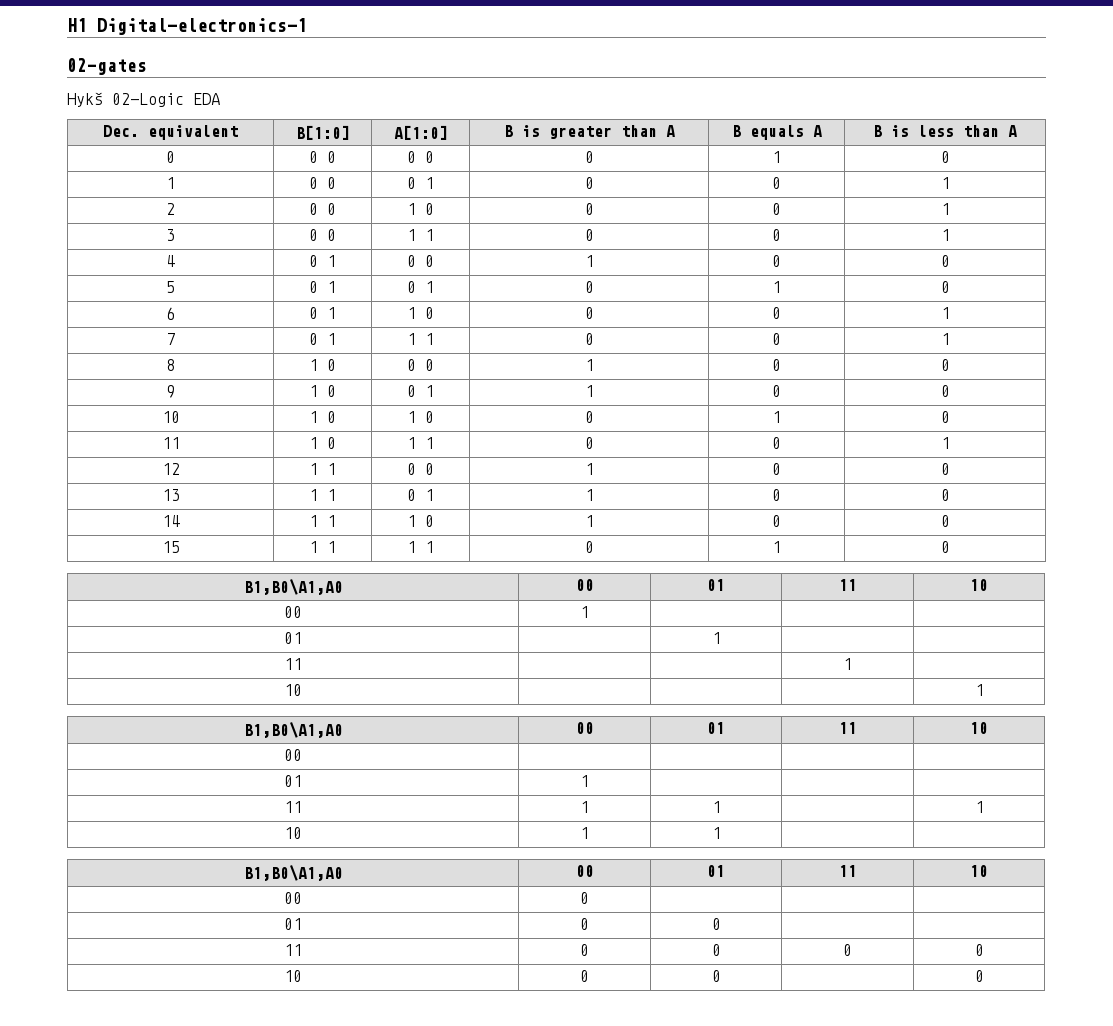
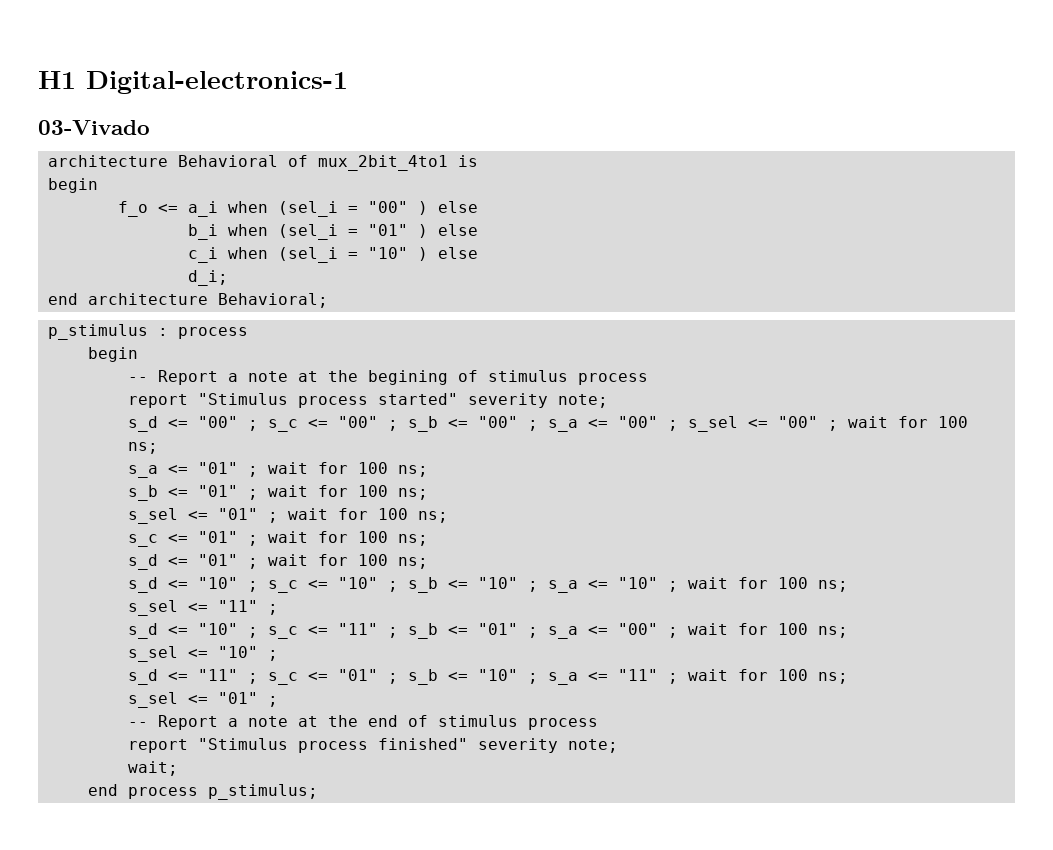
[67,58,147,75] [67,92,220,107] [103,125,238,140] [295,125,350,140] [393,125,448,140] [503,125,675,139] [731,125,822,140] [873,125,1018,137] [166,151,175,163] [309,151,336,163] [407,151,434,163] [584,151,594,163] [772,151,782,163] [940,151,950,163] [166,177,175,189] [309,177,336,189] [407,177,434,189] [584,177,594,189] [772,177,782,189] [940,177,950,189] [166,203,175,215] [309,203,336,215] [407,203,434,215] [584,203,594,215] [772,203,782,215] [940,203,950,215] [166,229,175,241] [309,229,336,241] [407,229,434,241] [584,229,594,241] [772,229,782,241] [940,229,950,241] [166,255,175,267] [309,255,336,267] [407,255,434,267] [584,255,594,267] [772,255,782,267] [940,255,950,267] [166,281,175,293] [309,281,336,293] [407,281,434,293] [584,281,594,293] [772,281,782,293] [940,281,950,293] [166,307,175,320] [309,307,336,319] [407,307,434,319] [584,307,594,319] [772,307,782,319] [940,307,950,319] [166,333,175,345] [309,333,336,345] [407,333,434,345] [584,333,594,345] [772,333,782,345] [940,333,950,345] [166,359,175,371] [309,359,336,371] [407,359,434,371] [584,359,594,371] [772,359,782,371] [940,359,950,371] [166,385,175,398] [309,385,336,397] [407,385,434,397] [584,385,594,397] [772,385,782,397] [940,385,950,397] [161,411,180,423] [309,411,336,423] [407,411,434,423] [584,411,594,423] [772,411,782,423] [940,411,950,423] [161,437,180,449] [309,437,336,449] [407,437,434,449] [584,437,594,449] [772,437,782,449] [940,437,950,449] [161,463,180,475] [309,463,336,475] [407,463,434,475] [584,463,594,475] [772,463,782,475] [940,463,950,475] [161,489,180,501] [309,489,336,501] [407,489,434,501] [584,489,594,501] [772,489,782,501] [940,489,950,501] [161,515,180,527] [309,515,336,527] [407,515,434,527] [584,515,594,527] [772,515,782,527] [940,515,950,527] [161,541,180,553] [309,541,336,553] [407,541,434,553] [584,541,594,553] [772,541,782,553] [940,541,950,553] [243,579,343,595] [575,579,594,591] [707,579,726,591] [838,579,857,591] [970,579,989,591] [284,606,302,618] [580,606,589,618] [284,632,302,644] [711,632,721,644] [284,658,302,670] [843,658,853,670] [284,684,302,696] [974,684,984,696] [243,722,343,738] [575,722,594,734] [707,722,726,734] [838,722,857,734] [970,722,989,734] [284,749,302,761] [284,775,302,787] [580,775,589,787] [284,801,302,813] [580,801,589,813] [711,801,721,813] [974,801,984,813] [284,827,302,839] [580,827,589,839] [711,827,721,839] [243,865,343,881] [575,865,594,877] [707,865,726,877] [838,865,857,877] [970,865,989,877] [284,892,302,904] [580,892,589,904] [284,918,302,930] [580,918,589,930] [711,918,721,930] [284,944,302,956] [580,944,589,956] [711,944,721,956] [843,944,853,956] [974,944,984,956] [284,970,302,982] [580,970,589,982] [711,970,721,982] [974,970,984,982] 02-gates // Hykš 02-Logic EDA // Dec. equivalent | B[1:0] | A[1:0] | B is greater than A | B equals A | B is less than A // 0 | 0 0 | 0 0 | 0 | 1 | 0 // 1 | 0 0 | 0 1 | 0 | 0 | 1 // 2 | 0 0 | 1 0 | 0 | 0 | 1 // 3 | 0 0 | 1 1 | 0 | 0 | 1 // 4 | 0 1 | 0 0 | 1 | 0 | 0 // 5 | 0 1 | 0 1 | 0 | 1 | 0 // 6 | 0 1 | 1 0 | 0 | 0 | 1 // 7 | 0 1 | 1 1 | 0 | 0 | 1 // 8 | 1 0 | 0 0 | 1 | 0 | 0 // 9 | 1 0 | 0 1 | 1 | 0 | 0 // 10 | 1 0 | 1 0 | 0 | 1 | 0 // 11 | 1 0 | 1 1 | 0 | 0 | 1 // 12 | 1 1 | 0 0 | 1 | 0 | 0 // 13 | 1 1 | 0 1 | 1 | 0 | 0 // 14 | 1 1 | 1 0 | 1 | 0 | 0 // 15 | 1 1 | 1 1 | 0 | 1 | 0 // B1,B0\A1,A0 | 00 | 01 | 11 | 10 // 00 | 1 | | | // 01 | | 1 | | // 11 | | | 1 | // 10 | | | | 1 // B1,B0\A1,A0 | 00 | 01 | 11 | 10 // 00 | | | | // 01 | 1 | | | // 11 | 1 | 1 | | 1 // 10 | 1 | 1 | | // B1,B0\A1,A0 | 00 | 01 | 11 | 10 // 00 | 0 | | | // 01 | 0 | 0 | | // 11 | 0 | 0 | 0 | 0 // 10 | 0 | 0 | | 0 -> [38,120,150,135] [47,155,478,171] [47,178,98,193] [117,201,478,217] [187,224,478,240] [187,247,478,263] [187,270,228,286] [47,293,328,308] [47,324,248,340] [87,347,138,362] [127,370,648,385] [127,393,608,408] [127,416,968,432] [127,442,158,454] [127,462,428,478] [127,485,428,501] [127,508,448,524] [127,531,428,547] [127,554,428,570] [127,577,848,593] [127,600,278,616] [127,623,848,639] [127,646,278,662] [127,669,848,685] [127,692,278,708] [127,715,598,730] [127,738,618,753] [127,761,178,776] [87,784,318,800] 03-Vivado // architecture Behavioral of mux_2bit_4to1 is // begin // f_o <= a_i when (sel_i = "00" ) else // b_i when (sel_i = "01" ) else // c_i when (sel_i = "10" ) else // d_i; // end architecture Behavioral; // p_stimulus : process // begin // -- Report a note at the begining of stimulus process // report "Stimulus process started" severity note; // s_d <= "00" ; s_c <= "00" ; s_b <= "00" ; s_a <= "00" ; s_sel <= "00" ; wait for 100 ns; // s_a <= "01" ; wait for 100 ns; // s_b <= "01" ; wait for 100 ns; // s_sel <= "01" ; wait for 100 ns; // s_c <= "01" ; wait for 100 ns; // s_d <= "01" ; wait for 100 ns; // s_d <= "10" ; s_c <= "10" ; s_b <= "10" ; s_a <= "10" ; wait for 100 ns; // s_sel <= "11" ; // s_d <= "10" ; s_c <= "11" ; s_b <= "01" ; s_a <= "00" ; wait for 100 ns; // s_sel <= "10" ; // s_d <= "11" ; s_c <= "01" ; s_b <= "10" ; s_a <= "11" ; wait for 100 ns; // s_sel <= "01" ; // -- Report a note at the end of stimulus process // report "Stimulus process finished" severity note; // wait; // end process p_stimulus;

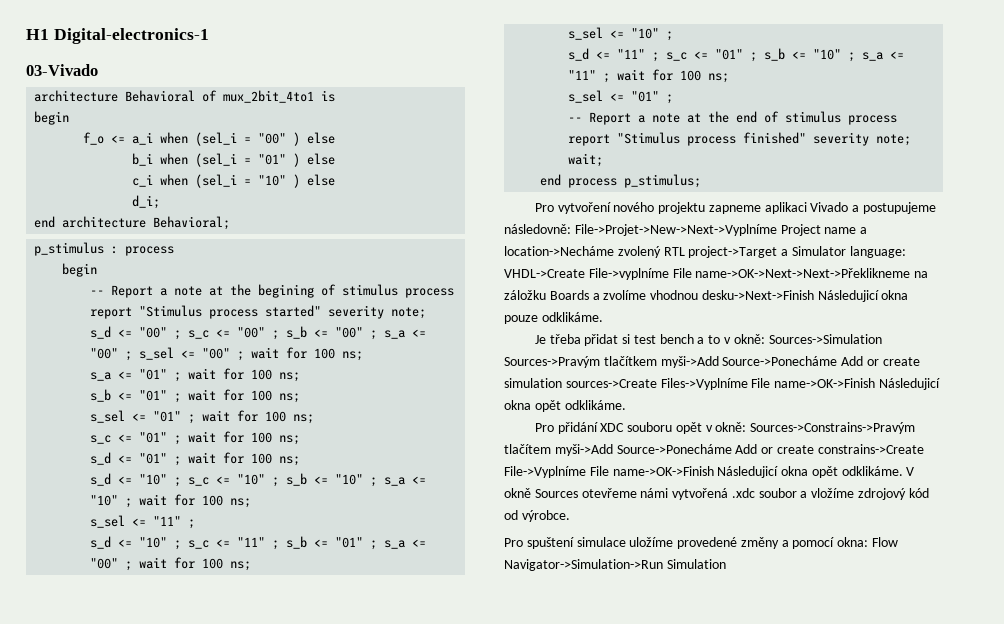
(318, 792) none -> [534,202,937,214] [504,224,868,236] [504,246,906,258] [504,268,929,280] [504,290,909,302] [504,312,603,324] [534,334,882,346] [504,356,920,368] [504,378,940,390] [504,400,626,412] [534,422,916,434] [504,444,924,456] [504,466,915,478] [504,488,929,500] [504,510,570,522] [504,537,899,549] [504,559,726,571] // Pro vytvoření nového projektu zapneme aplikaci Vivado a postupujeme následovně: File->Projet->New->Next->Vyplníme Project name a location->Necháme zvolený RTL project->Target a Simulator language: VHDL->Create File->vyplníme File name->OK->Next->Next->Překlikneme na záložku Boards a zvolíme vhodnou desku->Next->Finish Následujicí okna pouze odklikáme. // Je třeba přidat si test bench a to v okně: Sources->Simulation Sources->Pravým tlačítkem myši->Add Source->Ponecháme Add or create simulation sources->Create Files->Vyplníme File name->OK->Finish Následujicí okna opět odklikáme. // Pro přidání XDC souboru opět v okně: Sources->Constrains->Pravým tlačítem myši->Add Source->Ponecháme Add or create constrains->Create File->Vyplníme File name->OK->Finish Následujicí okna opět odklikáme. V okně Sources otevřeme námi vytvořená .xdc soubor a vložíme zdrojový kód od výrobce. // Pro spuštení simulace uložíme provedené změny a pomocí okna: Flow Navigator->Simulation->Run Simulation

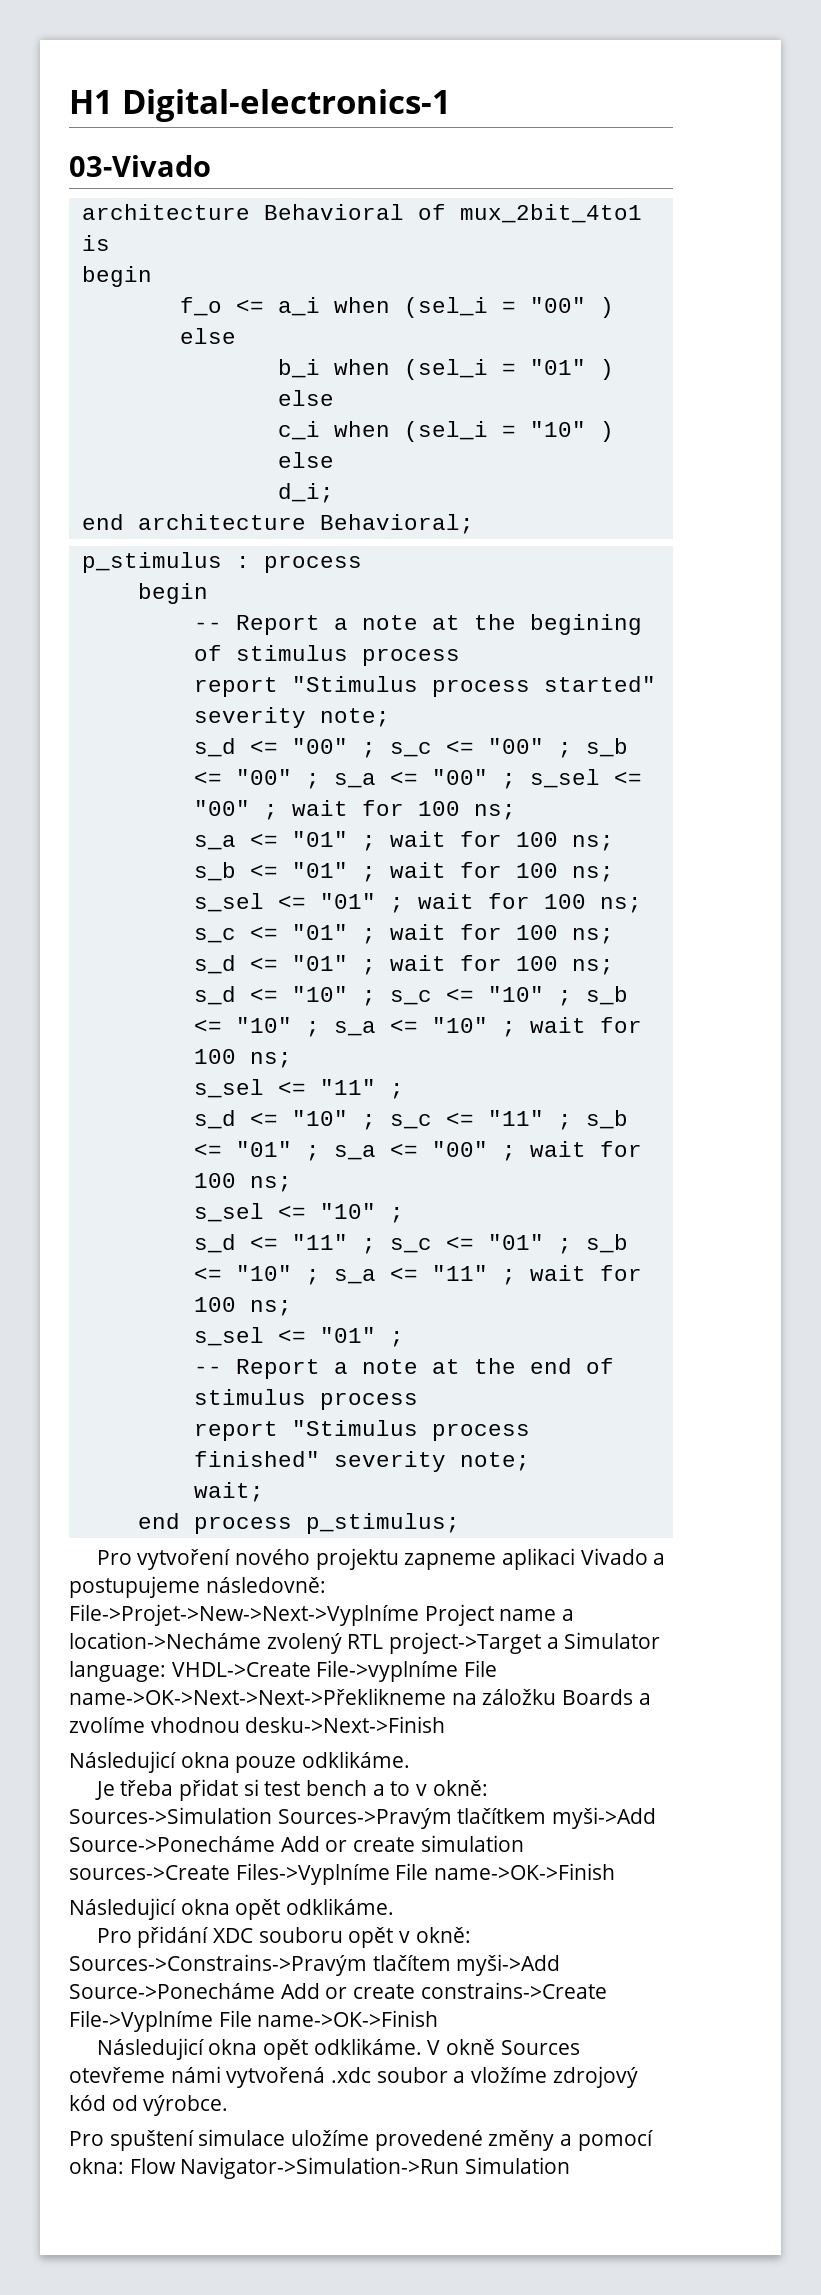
(814, 295) none -> (446, 1724) //
(876, 383) none -> (616, 1871) //
(714, 471) none -> (439, 2018) //

